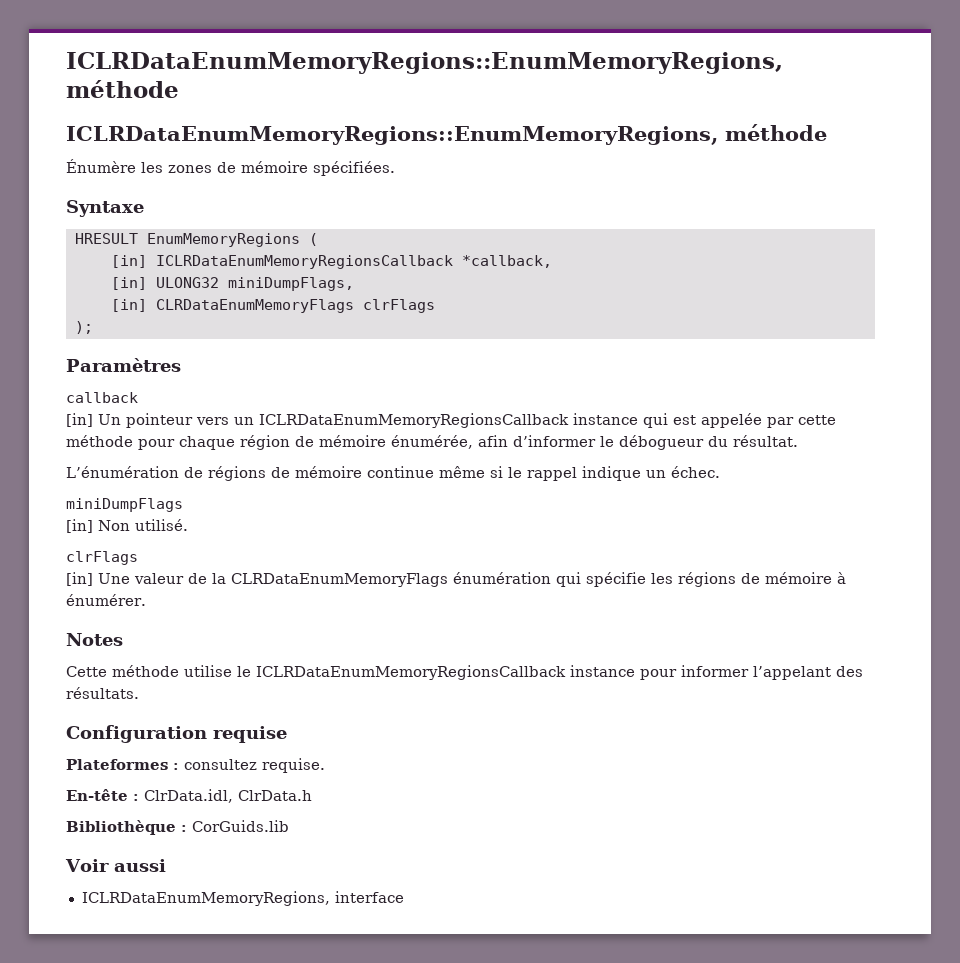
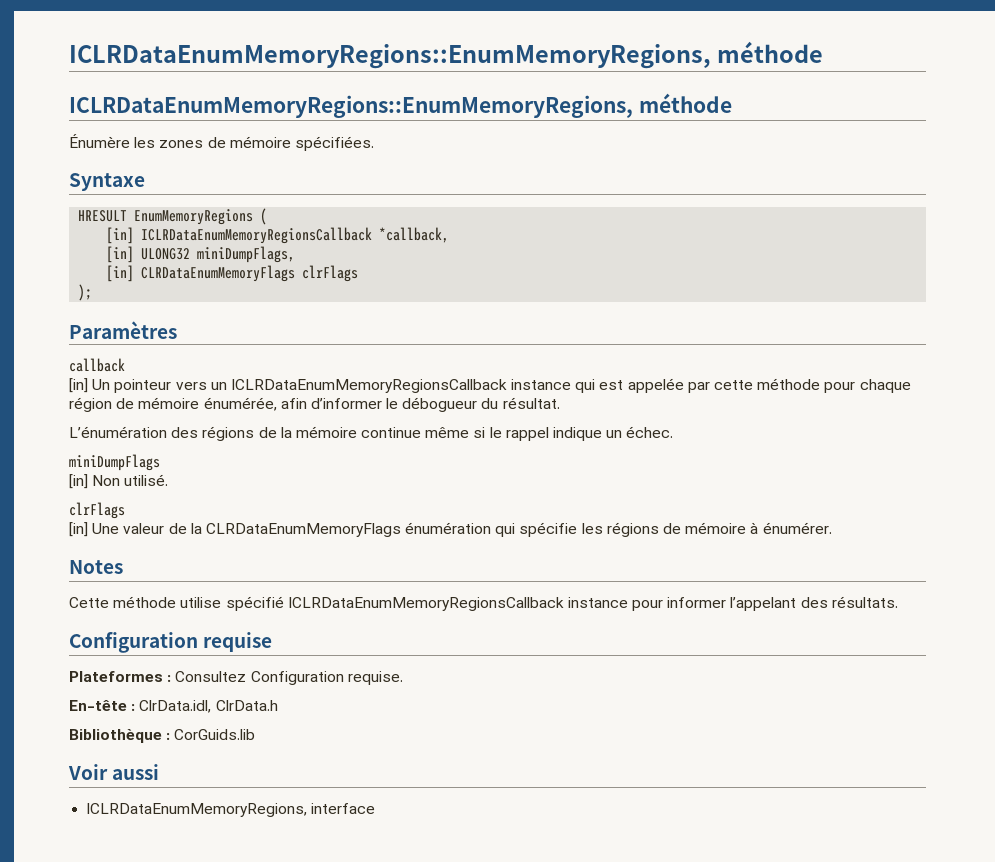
[183,466,290,481] de régions de -> [171,426,292,441] des régions de la
[237,666,251,677] le -> [225,596,284,611] spécifié
[184,759,257,770] consultez -> [175,671,344,685] Consultez Configuration

